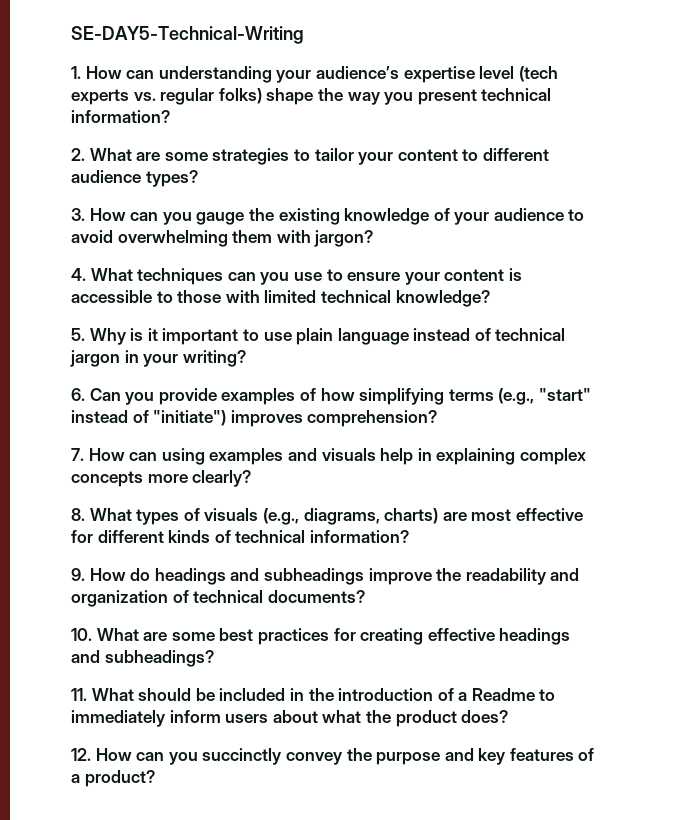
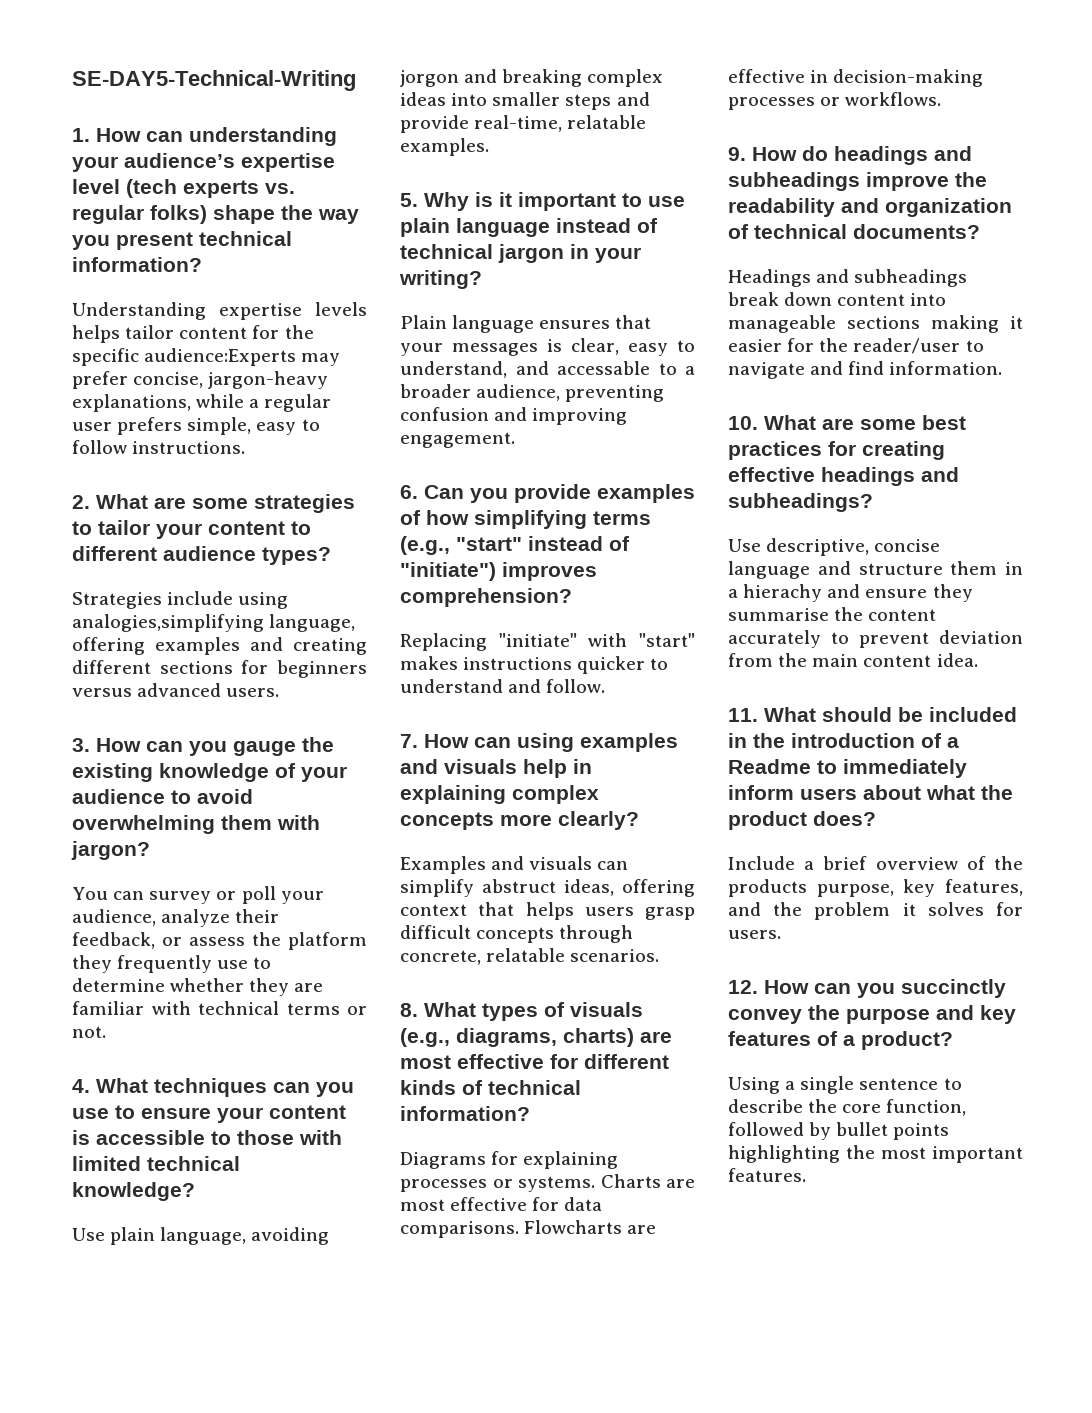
(170, 116) none -> [72,302,367,320] [72,325,314,343] [72,348,341,366] [72,371,329,389] [72,394,332,412] [72,417,320,435] [72,440,246,454] // Understanding expertise levels helps tailor content for the specific audience:Experts may prefer concise, jargon-heavy explanations, while a regular user prefers simple, easy to follow instructions.
(198, 178) none -> [72,591,289,609] [72,614,356,632] [72,637,367,655] [72,660,368,678] [72,683,280,697] // Strategies include using analogies,simplifying language, offering examples and creating different sections for beginners versus advanced users.
(374, 238) none -> [72,886,324,904] [72,909,280,927] [72,932,367,950] [72,955,272,973] [72,978,324,996] [72,1001,367,1015] [72,1026,106,1038] // You can survey or poll your audience, analyze their feedback, or assess the platform they frequently use to determine whether they are familiar with technical terms or not.
(490, 298) none -> [72,1227,330,1245] [400,69,664,87] [400,92,650,110] [400,115,647,133] [400,138,489,156] // Use plain language, avoiding jorgon and breaking complex ideas into smaller steps and provide real-time, relatable examples.
(246, 358) none -> [400,315,652,333] [400,338,695,356] [400,361,695,378] [400,384,665,402] [400,407,628,425] [400,432,515,448] // Plain language ensures that your messages is clear, easy to understand, and accessable to a broader audience, preventing confusion and improving engagement.
(438, 418) none -> [400,633,695,651] [400,656,669,674] [400,679,606,693] // Replacing "initiate" with "start" makes instructions quicker to understand and follow.
(252, 478) none -> [400,856,629,874] [400,879,695,897] [400,902,695,920] [400,925,634,943] [400,948,660,965] // Examples and visuals can simplify abstruct ideas, offering context that helps users grasp difficult concepts through concrete, relatable scenarios.
(409, 536) none -> [400,1151,619,1169] [400,1174,695,1192] [400,1197,603,1211] [400,1220,657,1238] [728,69,984,87] [728,92,942,110] // Diagrams for explaining processes or systems. Charts are most effective for data comparisons. Flowcharts are effective in decision-making processes or workflows.
(365, 596) none -> [728,269,968,287] [728,292,947,306] [728,315,1023,333] [728,338,984,354] [728,361,1003,379] // Headings and subheadings break down content into manageable sections making it easier for the reader/user to navigate and find information.
(214, 658) none -> [728,538,941,556] [728,561,1023,579] [728,584,973,602] [728,607,937,621] [728,630,1023,648] [728,653,978,667] // Use descriptive, concise language and structure them in a hierachy and ensure they summarise the content accurately to prevent deviation from the main content idea.
(509, 716) none -> [728,856,1023,870] [728,879,1023,897] [728,902,1023,920] [728,930,781,939] // Include a brief overview of the products purpose, key features, and the problem it solves for users.
(155, 778) none -> [728,1076,962,1094] [728,1099,967,1116] [728,1122,950,1140] [728,1145,1023,1163] [728,1168,806,1182] // Using a single sentence to describe the core function, followed by bullet points highlighting the most important features.

